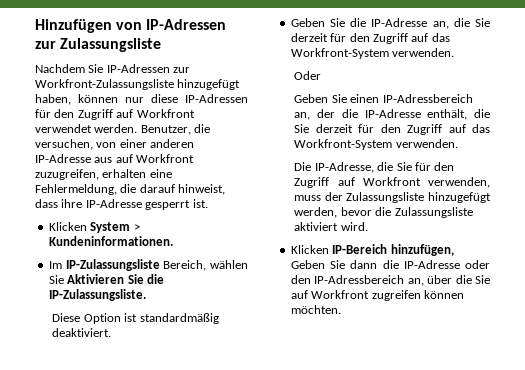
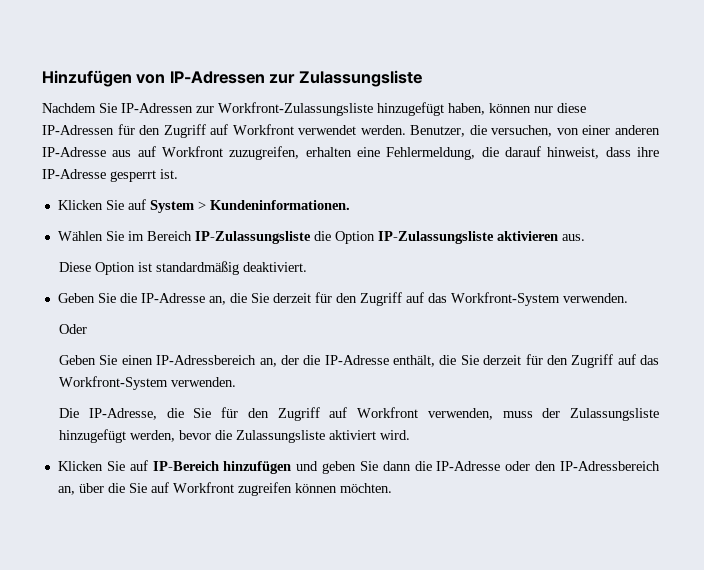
(87, 226) none -> [105,199,146,210] Sie auf
[48,259,248,271] [48,274,164,284] [48,289,146,301] Im IP-Zulassungsliste Bereich, wählen Sie Aktivieren Sie die IP-Zulassungsliste. -> [57,231,585,244] Wählen Sie im Bereich IP-Zulassungsliste die Option IP-Zulassungsliste aktivieren aus.
[332,244,454,256] [290,260,325,269] IP-Bereich hinzufügen, Geben -> [106,460,357,474] Sie auf IP-Bereich hinzufügen und geben

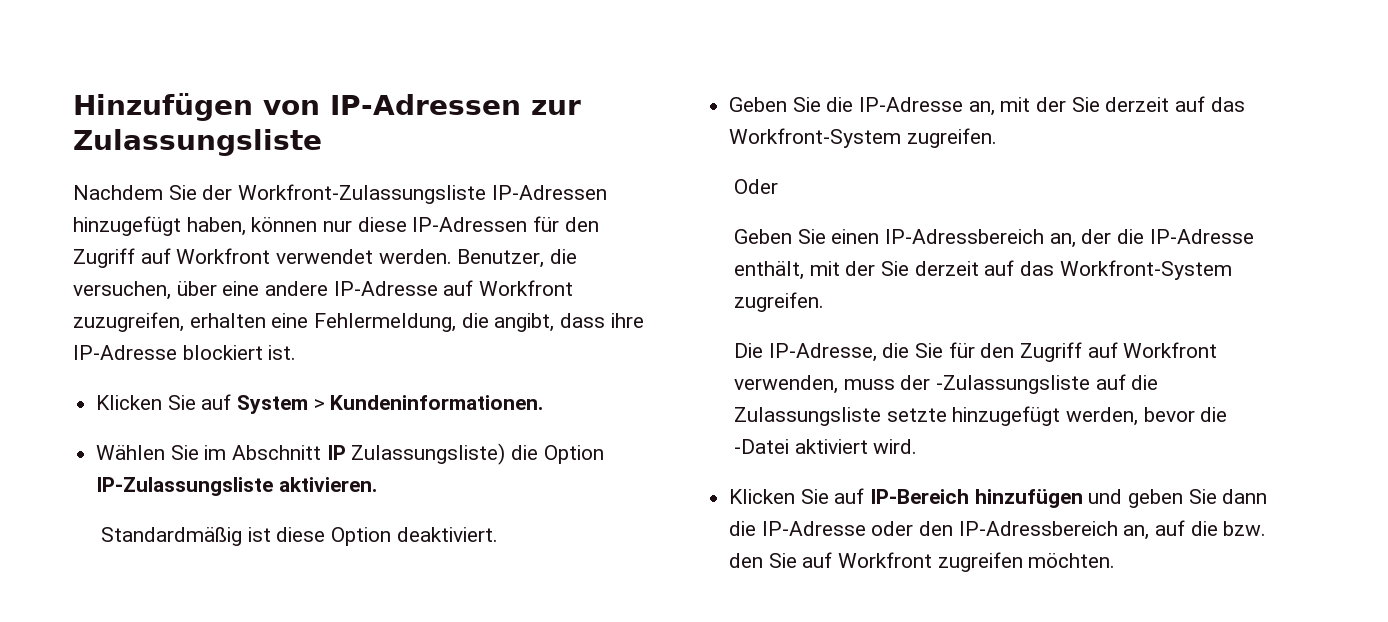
[121,102,373,116] IP-Adressen zur Workfront-Zulassungsliste -> [202,184,607,204] der Workfront-Zulassungsliste IP-Adressen
[556,125,660,135] [42,147,132,157] von einer anderen IP-Adresse aus -> [176,281,438,296] über eine andere IP-Adresse
[504,146,600,159] darauf hinweist, -> [494,313,555,332] angibt,
[110,170,156,182] gesperrt -> [182,345,263,360] blockiert
[146,231,585,244] [59,261,240,275] Bereich IP-Zulassungsliste die Option IP-Zulassungsliste aktivieren aus. // Diese Option ist standardmäßig -> [232,443,604,465] [96,477,377,496] [101,527,392,546] Abschnitt IP Zulassungsliste) die Option IP-Zulassungsliste aktivieren. // Standardmäßig ist diese Option
[229,292,628,306] die Sie derzeit für den Zugriff auf das Workfront-System verwenden. -> [1000,96,1245,112] [729,128,997,148] mit der Sie derzeit auf das Workfront-System zugreifen.
[439,354,659,368] [59,376,237,390] die Sie derzeit für den Zugriff auf das Workfront-System verwenden. -> [809,260,1232,280] [734,292,825,312] mit der Sie derzeit auf das Workfront-System zugreifen.
[570,408,659,421] Zulassungsliste -> [936,374,1159,394] [734,407,947,426] -Zulassungsliste auf die Zulassungsliste setzte
[236,430,326,443] Zulassungsliste -> [734,439,790,454] -Datei
[78,483,125,493] über die -> [1155,520,1267,536] [729,553,764,568] auf die bzw. den
[294,483,337,493] können -> (1023, 562) none

